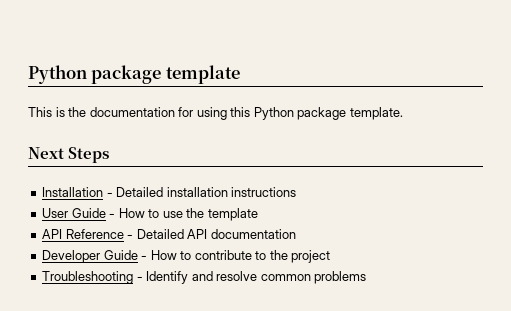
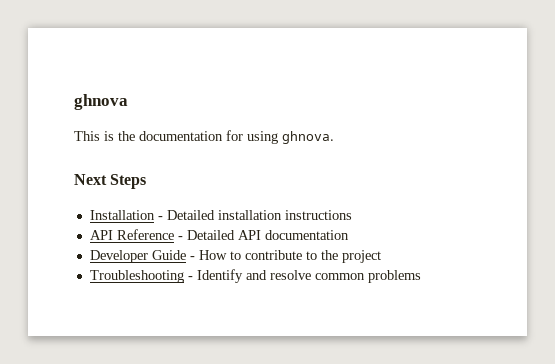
[28,65,240,84] Python package template -> [74,94,128,110] ghnova
[230,107,403,120] this Python package template. -> [282,131,334,144] ghnova.
[42,208,258,221] // User Guide - How to use the template -> (352, 215) none

